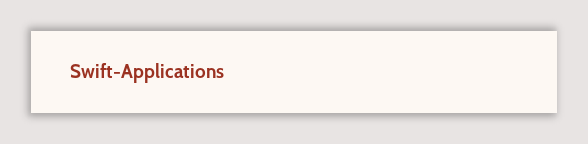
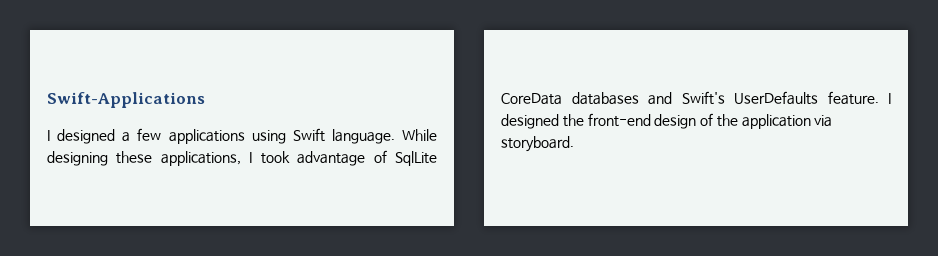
(224, 73) none -> [47,128,437,144] [47,150,438,166] [501,91,891,105] [501,113,833,129] [501,136,574,152] // I designed a few applications using Swift language. While designing these applications, I took advantage of SqlLite CoreData databases and Swift's UserDefaults feature. I designed the front-end design of the application via storyboard.

